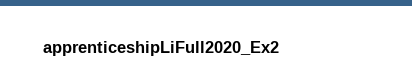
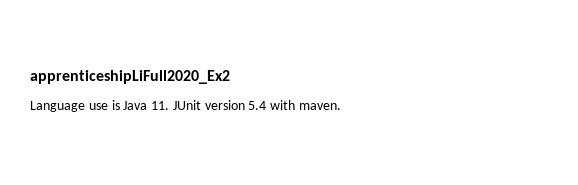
(279, 48) none -> [30,100,342,112] // Language use is Java 11. JUnit version 5.4 with maven.

